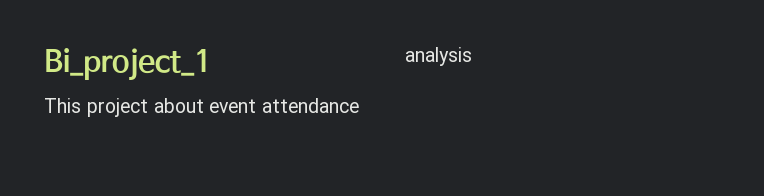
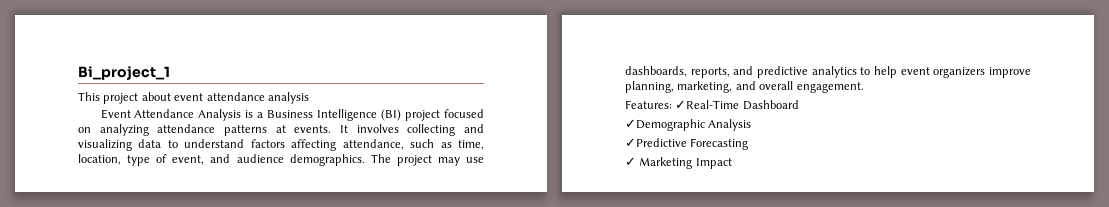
(472, 56) none -> [100,109,484,121] [78,124,485,136] [78,139,485,151] [78,154,485,166] [625,66,1031,78] [625,81,864,93] [625,100,799,110] [625,119,752,131] [625,138,749,150] [625,157,732,169] // Event Attendance Analysis is a Business Intelligence (BI) project focused on analyzing attendance patterns at events. It involves collecting and visualizing data to understand factors affecting attendance, such as time, location, type of event, and audience demographics. The project may use dashboards, reports, and predictive analytics to help event organizers improve planning, marketing, and overall engagement. // Features: ✓Real-Time Dashboard // ✓Demographic Analysis // ✓Predictive Forecasting // ✓ Marketing Impact

